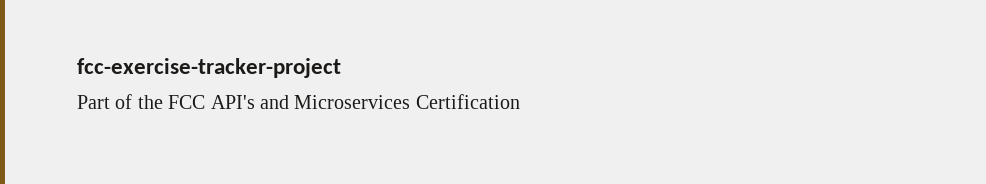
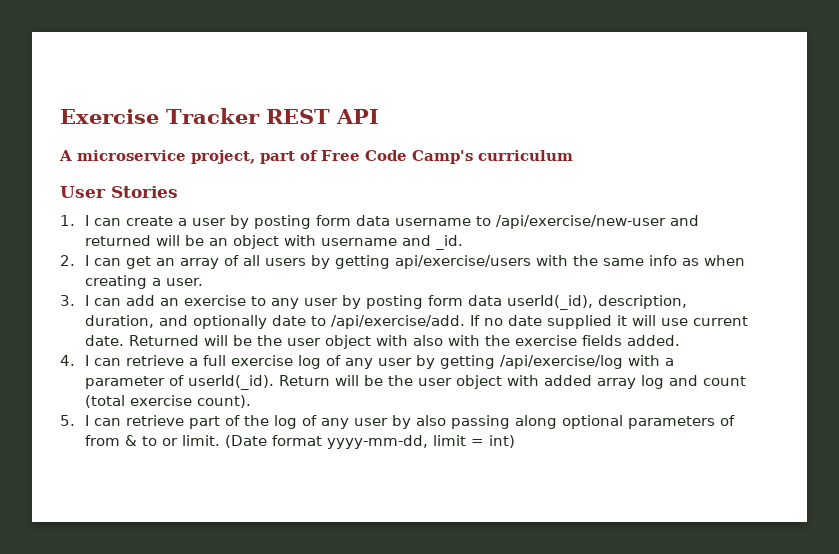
[77,58,341,78] [77,94,520,109] fcc-exercise-tracker-project // Part of the FCC API's and Microservices Certification -> [60,108,379,124] [59,150,573,164] [60,186,178,198] [60,215,699,229] [84,235,463,250] [60,255,745,269] [84,275,204,289] [60,295,687,310] [84,315,748,329] [84,335,680,349] [60,355,674,369] [84,375,746,390] [84,395,251,408] [60,415,735,429] [84,435,515,449] Exercise Tracker REST API // A microservice project, part of Free Code Camp's curriculum // User Stories // 1. I can create a user by posting form data username to /api/exercise/new-user and returned will be an object with username and _id. // 2. I can get an array of all users by getting api/exercise/users with the same info as when creating a user. // 3. I can add an exercise to any user by posting form data userId(_id), description, duration, and optionally date to /api/exercise/add. If no date supplied it will use current date. Returned will be the user object with also with the exercise fields added. // 4. I can retrieve a full exercise log of any user by getting /api/exercise/log with a parameter of userId(_id). Return will be the user object with added array log and count (total exercise count). // 5. I can retrieve part of the log of any user by also passing along optional parameters of from & to or limit. (Date format yyyy-mm-dd, limit = int)

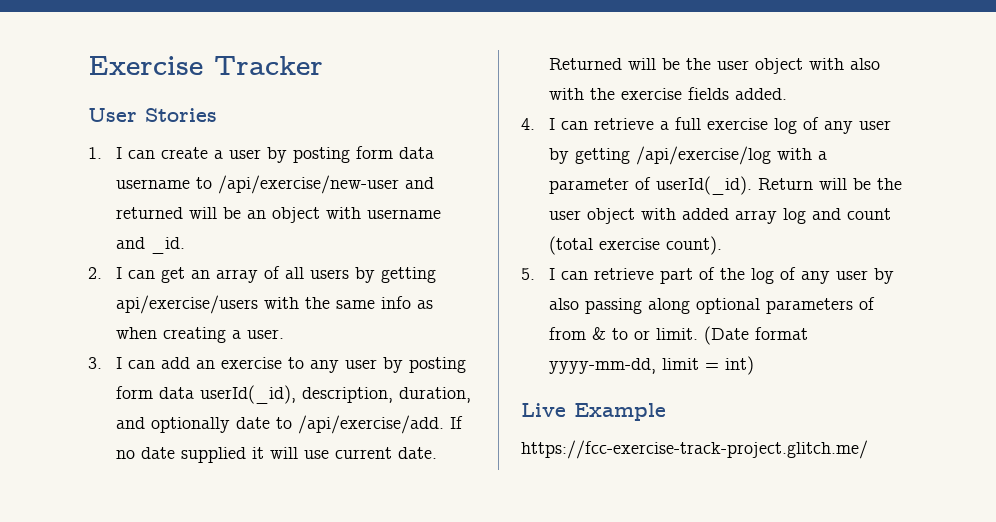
[265,109,379,124] [59,150,573,164] REST API // A microservice project, part of Free Code Camp's curriculum -> (323, 65) none
(515, 441) none -> [521,403,666,421] [521,440,868,459] // Live Example // https://fcc-exercise-track-project.glitch.me/

